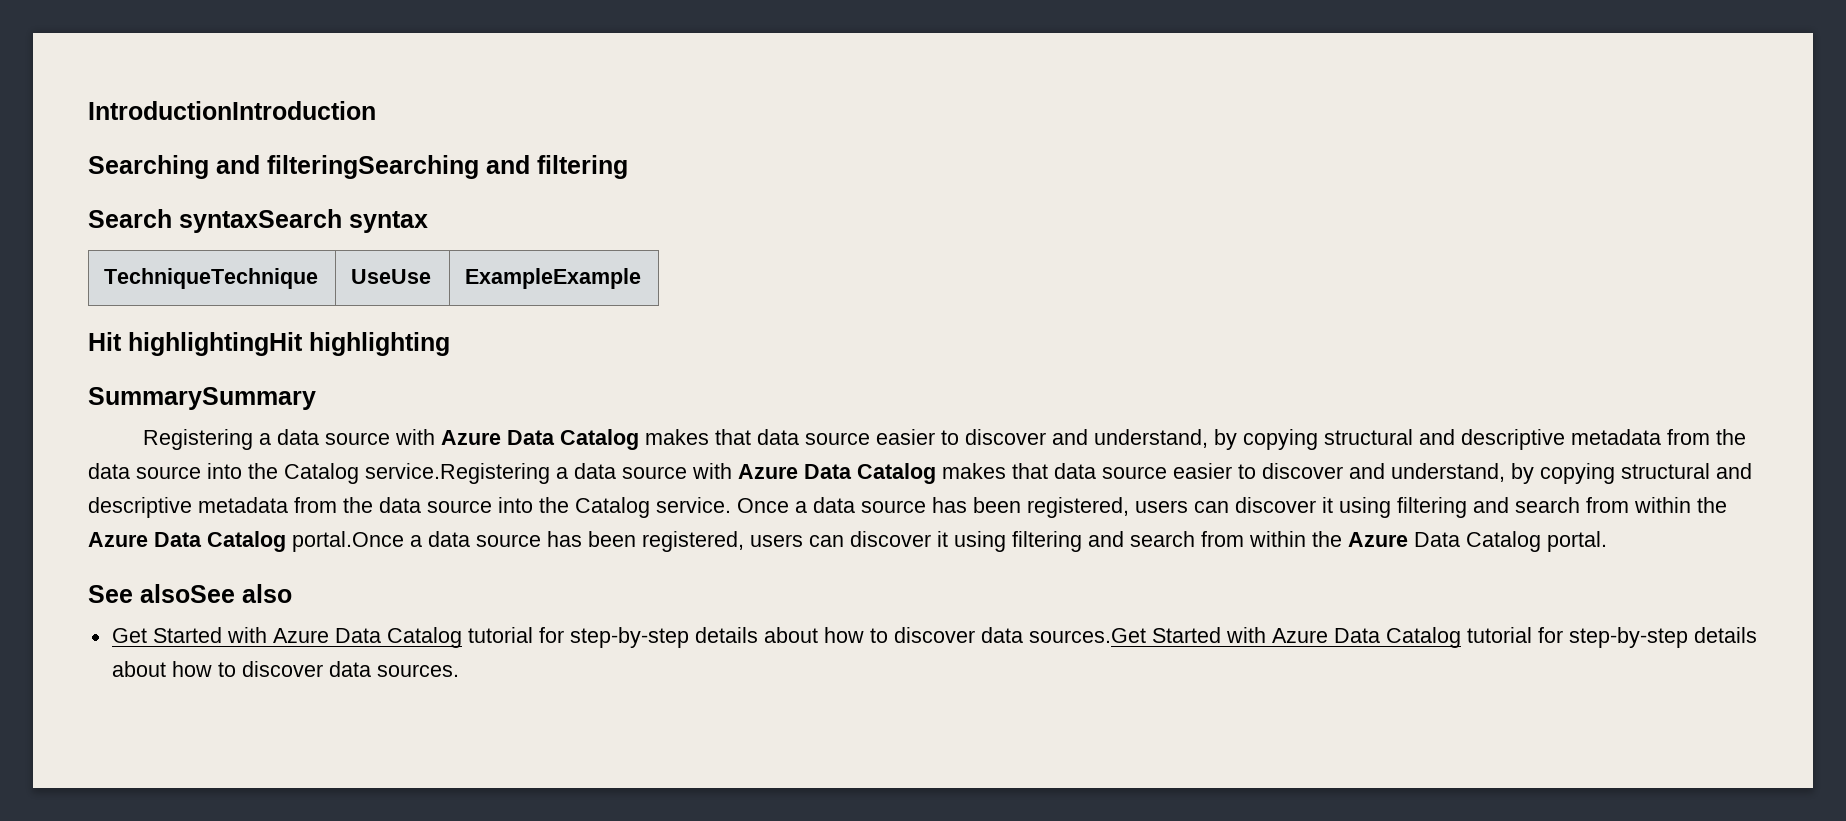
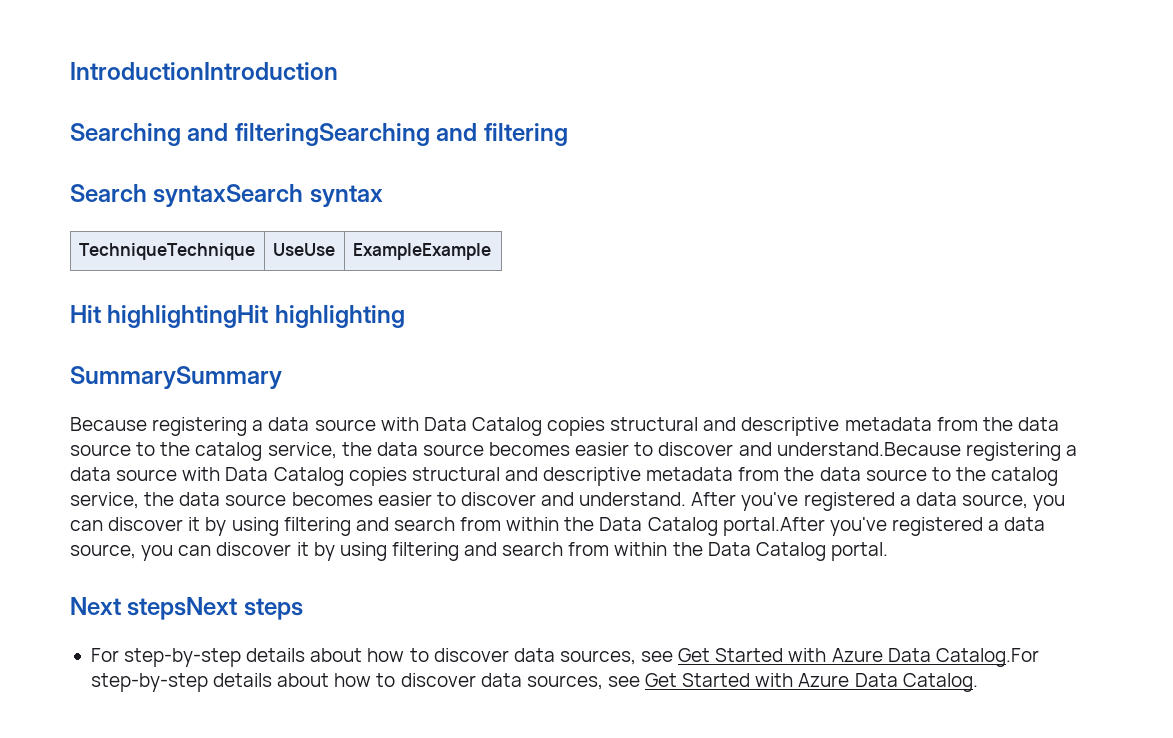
[142,429,1746,450] [88,463,1752,484] [88,497,1727,518] [88,531,1408,552] Registering a data source with Azure Data Catalog makes that data source easier to discover and understand, by copying structural and descriptive metadata from the data source into the Catalog service.Registering a data source with Azure Data Catalog makes that data source easier to discover and understand, by copying structural and descriptive metadata from the data source into the Catalog service. Once a data source has been registered, users can discover it using filtering and search from within the Azure Data Catalog portal.Once a data source has been registered, users can discover it using filtering and search from within the Azure -> [70,417,1059,436] [70,442,1077,461] [70,467,1059,486] [70,492,1066,511] [70,517,1046,536] [70,542,703,561] Because registering a data source with Data Catalog copies structural and descriptive metadata from the data source to the catalog service, the data source becomes easier to discover and understand.Because registering a data source with Data Catalog copies structural and descriptive metadata from the data source to the catalog service, the data source becomes easier to discover and understand. After you've registered a data source, you can discover it by using filtering and search from within the Data Catalog portal.After you've registered a data source, you can discover it by using filtering and search from within the
[88,584,292,603] [111,627,1757,648] [111,661,459,677] See alsoSee also // Get Started with Azure Data Catalog tutorial for step-by-step details about how to discover data sources.Get Started with Azure Data Catalog tutorial for step-by-step details about how to discover data sources. -> [70,597,303,620] [90,648,1039,667] [90,673,978,692] Next stepsNext steps // For step-by-step details about how to discover data sources, see Get Started with Azure Data Catalog.For step-by-step details about how to discover data sources, see Get Started with Azure Data Catalog.

